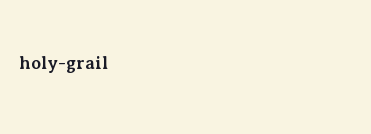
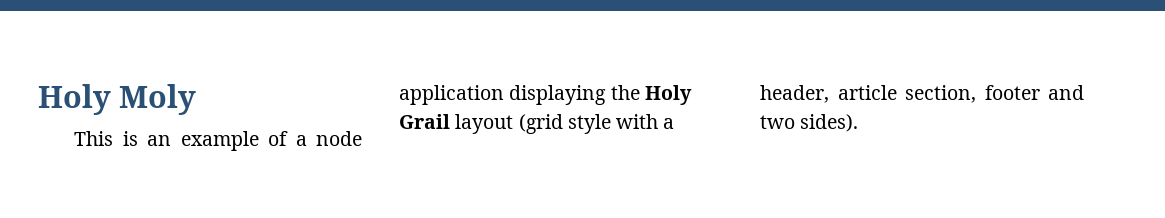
[19,56,108,73] holy-grail -> [38,84,197,115] [74,131,362,151] [399,85,692,105] [399,114,675,134] [760,85,1084,103] [760,114,859,132] Holy Moly // This is an example of a node application displaying the Holy Grail layout (grid style with a header, article section, footer and two sides).

